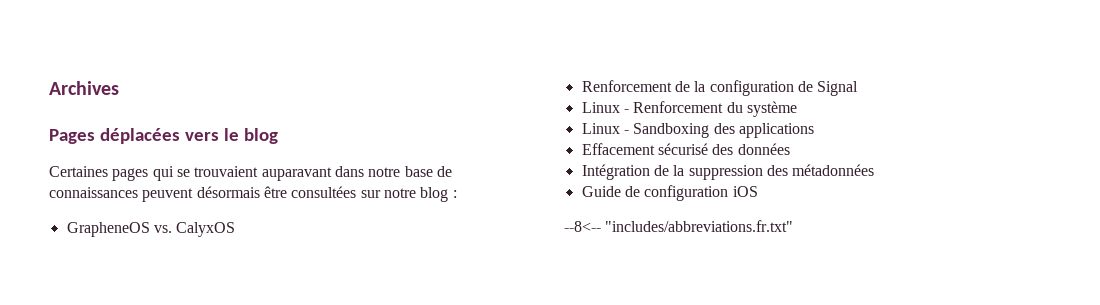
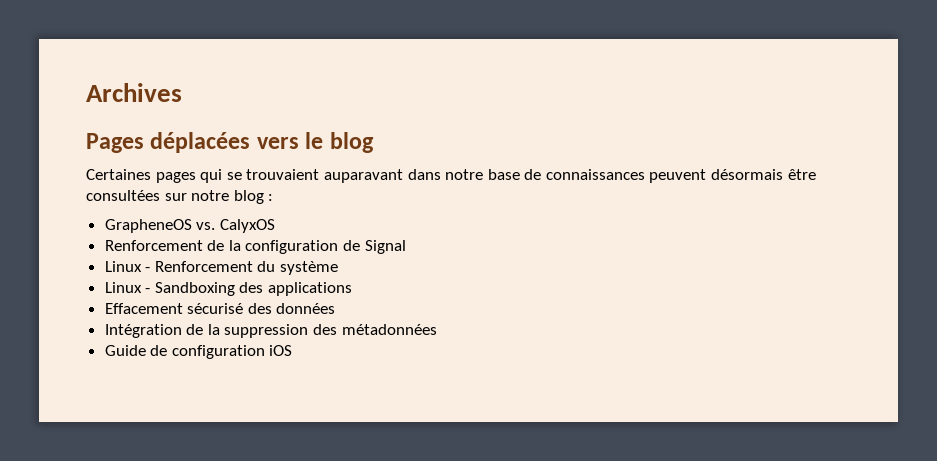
[564,220,794,232] // --8<-- "includes/abbreviations.fr.txt" -> (293, 350) none

